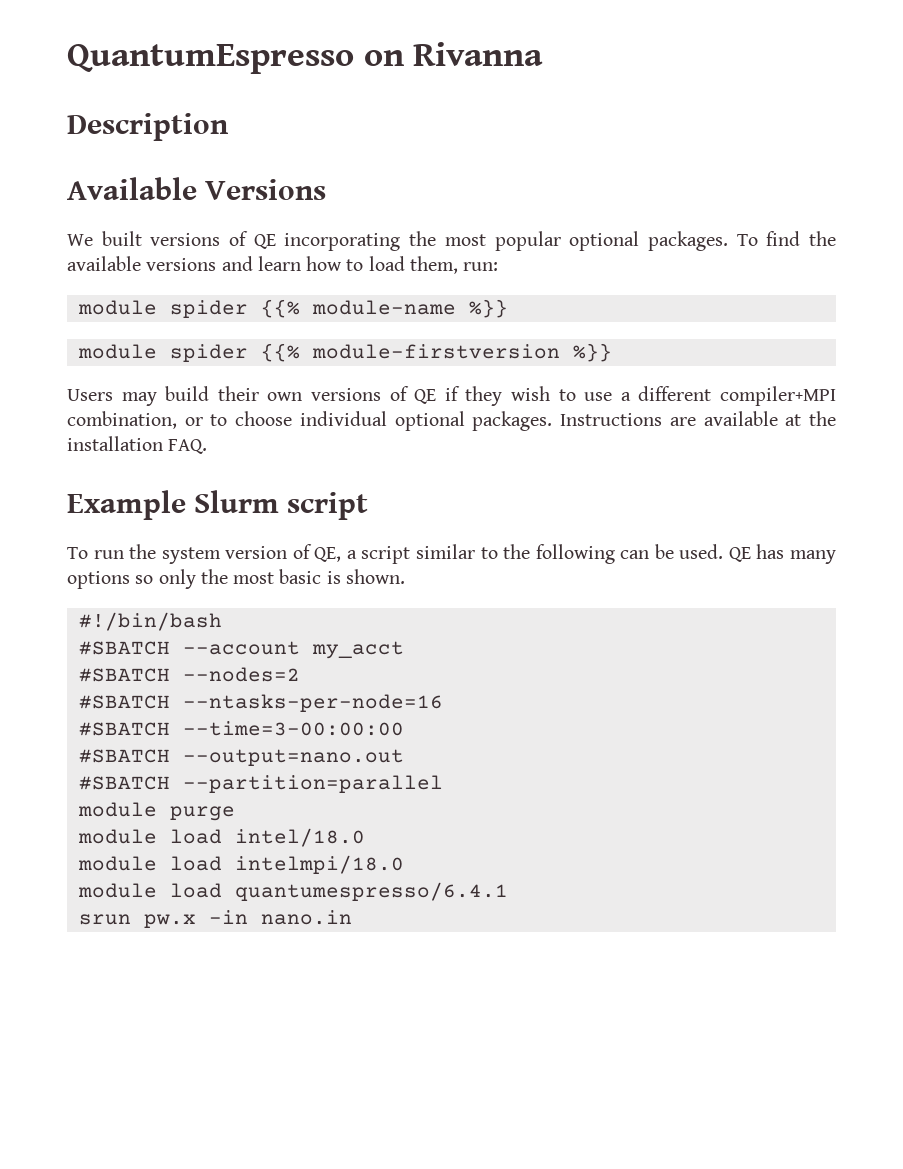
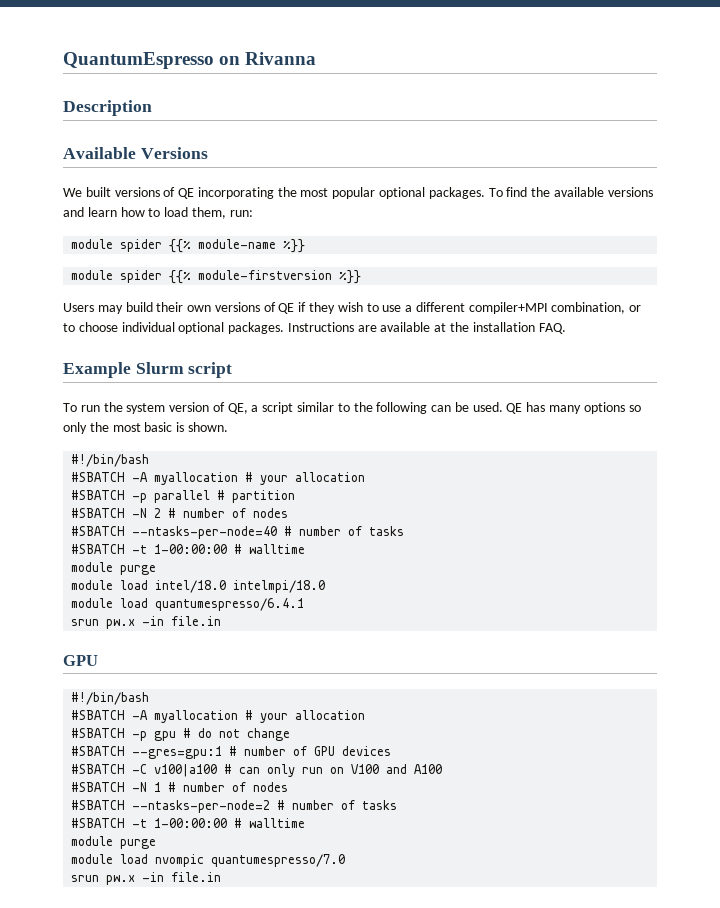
[182,641,404,659] [78,667,300,682] [78,694,443,712] [78,721,404,736] [78,749,404,766] [78,775,443,793] --account my_acct // #SBATCH --nodes=2 // #SBATCH --ntasks-per-node=16 // #SBATCH --time=3-00:00:00 // #SBATCH --output=nano.out // #SBATCH --partition=parallel -> [132,472,366,485] [71,490,296,503] [71,508,289,518] [71,526,405,539] [71,544,306,554] -A myallocation # your allocation // #SBATCH -p parallel # partition // #SBATCH -N 2 # number of nodes // #SBATCH --ntasks-per-node=40 # number of tasks // #SBATCH -t 1-00:00:00 # walltime
[77,856,222,871] // module load -> (227, 586) none
[260,910,352,925] nano.in -> [171,616,222,626] [63,655,98,666] [71,692,150,705] [71,710,366,723] [71,728,291,741] [71,746,392,759] [71,764,443,777] [71,782,289,792] [71,800,398,813] [71,818,306,828] [71,836,157,849] [71,854,346,867] [71,872,222,885] file.in // GPU // #!/bin/bash // #SBATCH -A myallocation # your allocation // #SBATCH -p gpu # do not change // #SBATCH --gres=gpu:1 # number of GPU devices // #SBATCH -C v100|a100 # can only run on V100 and A100 // #SBATCH -N 1 # number of nodes // #SBATCH --ntasks-per-node=2 # number of tasks // #SBATCH -t 1-00:00:00 # walltime // module purge // module load nvompic quantumespresso/7.0 // srun pw.x -in file.in

